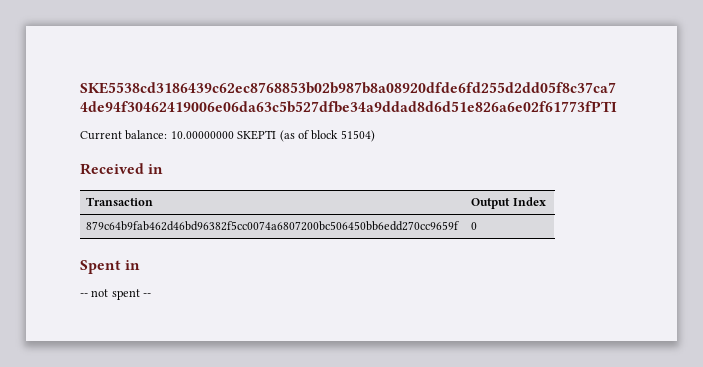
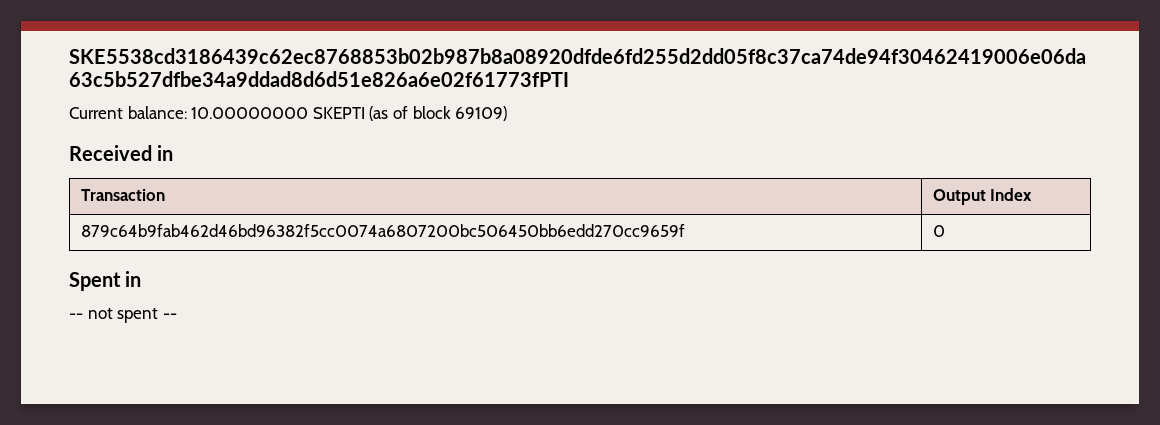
[340,130,375,142] 51504) -> [455,106,508,121] 69109)

